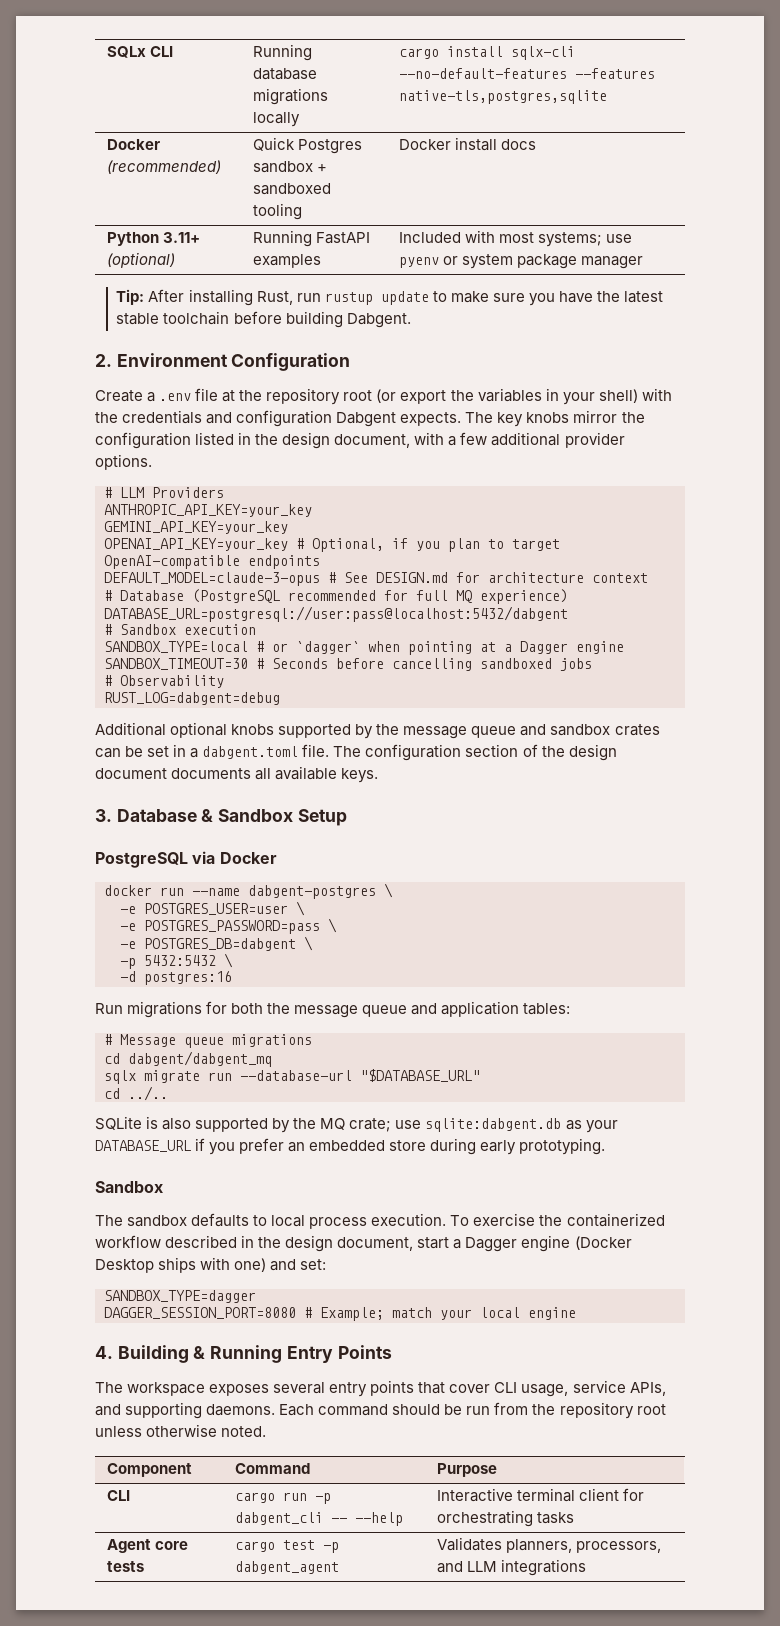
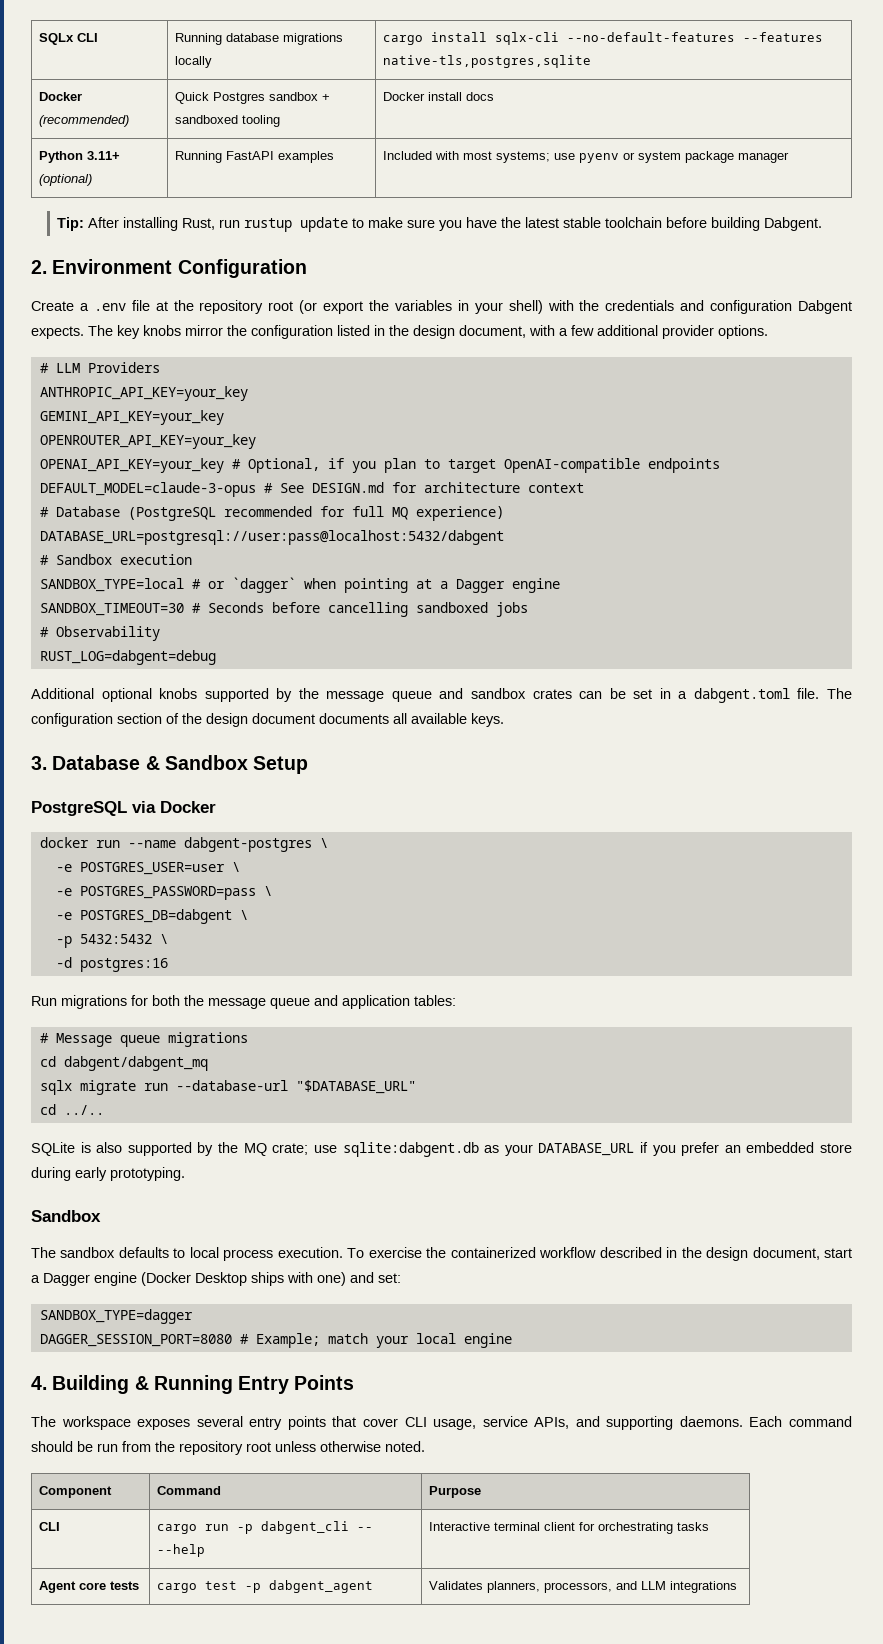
(288, 527) none -> [39,434,256,449] // OPENROUTER_API_KEY=your_key

